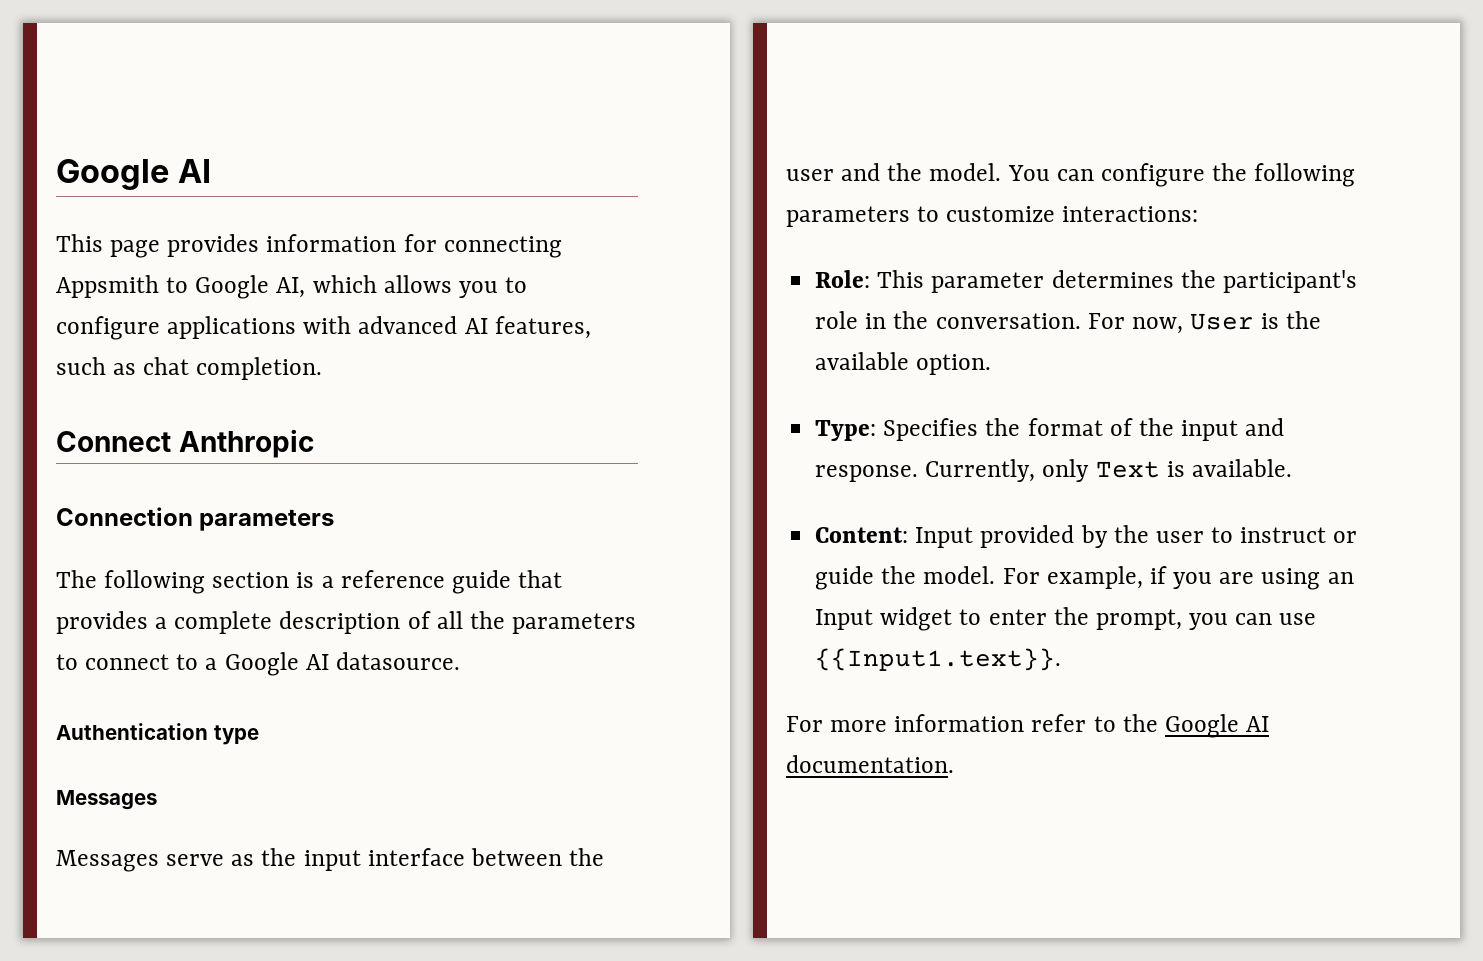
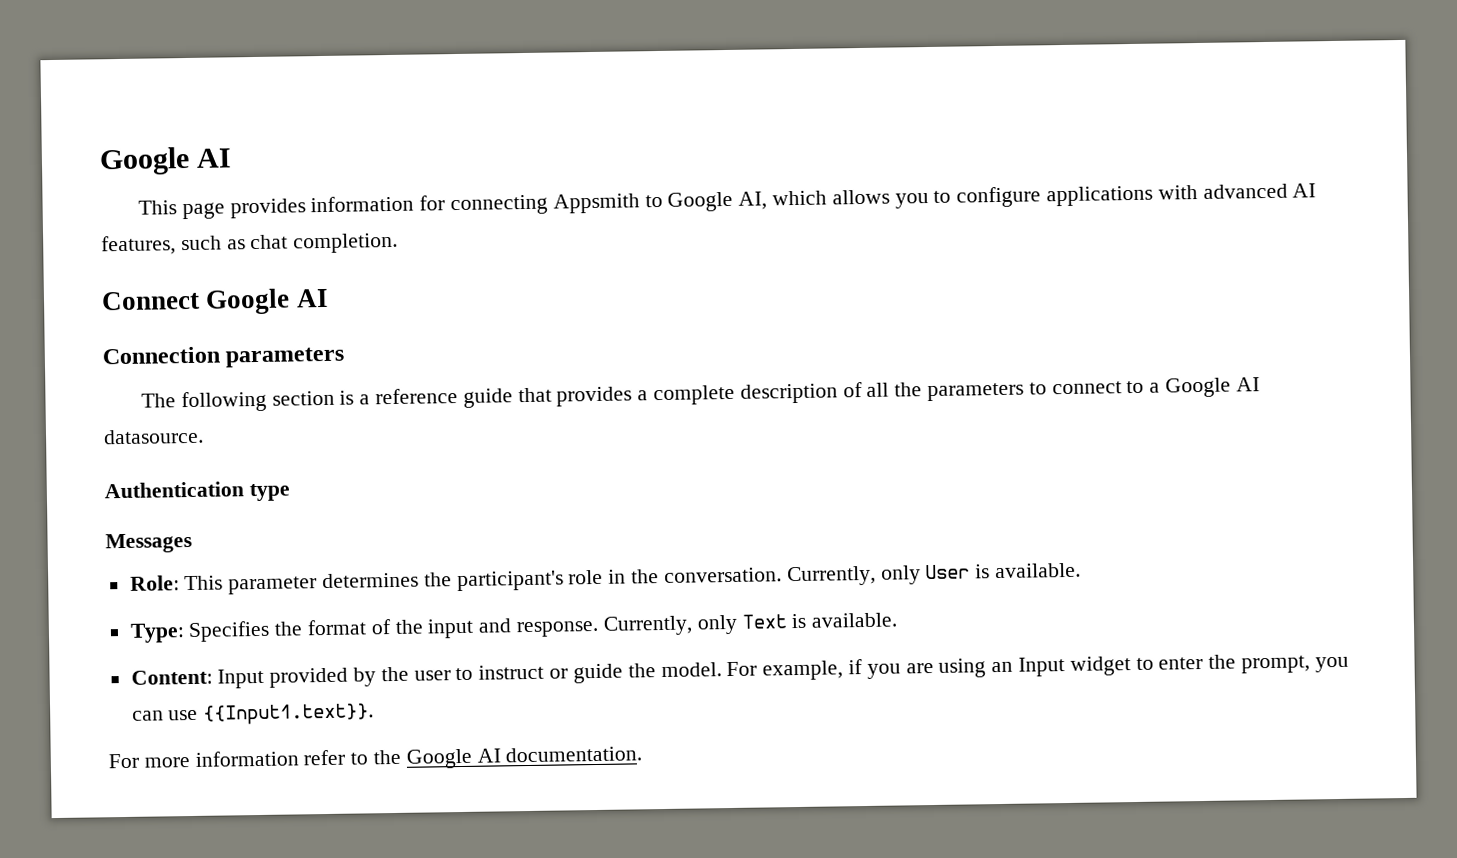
[178,429,314,458] Anthropic -> [205,288,329,315] Google AI
[56,848,605,872] [786,163,1356,187] [786,206,1199,227] // Messages serve as the input interface between the user and the model. You can configure the following parameters to customize interactions: -> (192, 543) none
[1087,311,1322,334] [815,352,992,375] For now, User is the available option. -> [786,562,1081,587] Currently, only User is available.

